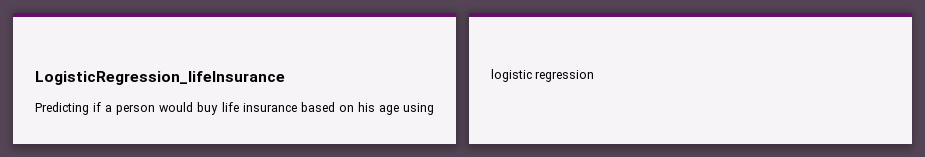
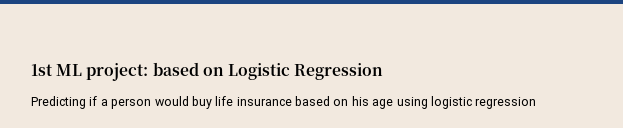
[35,71,285,85] LogisticRegression_lifeInsurance -> [31,62,384,81] 1st ML project: based on Logistic Regression

